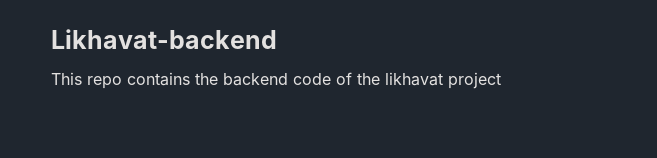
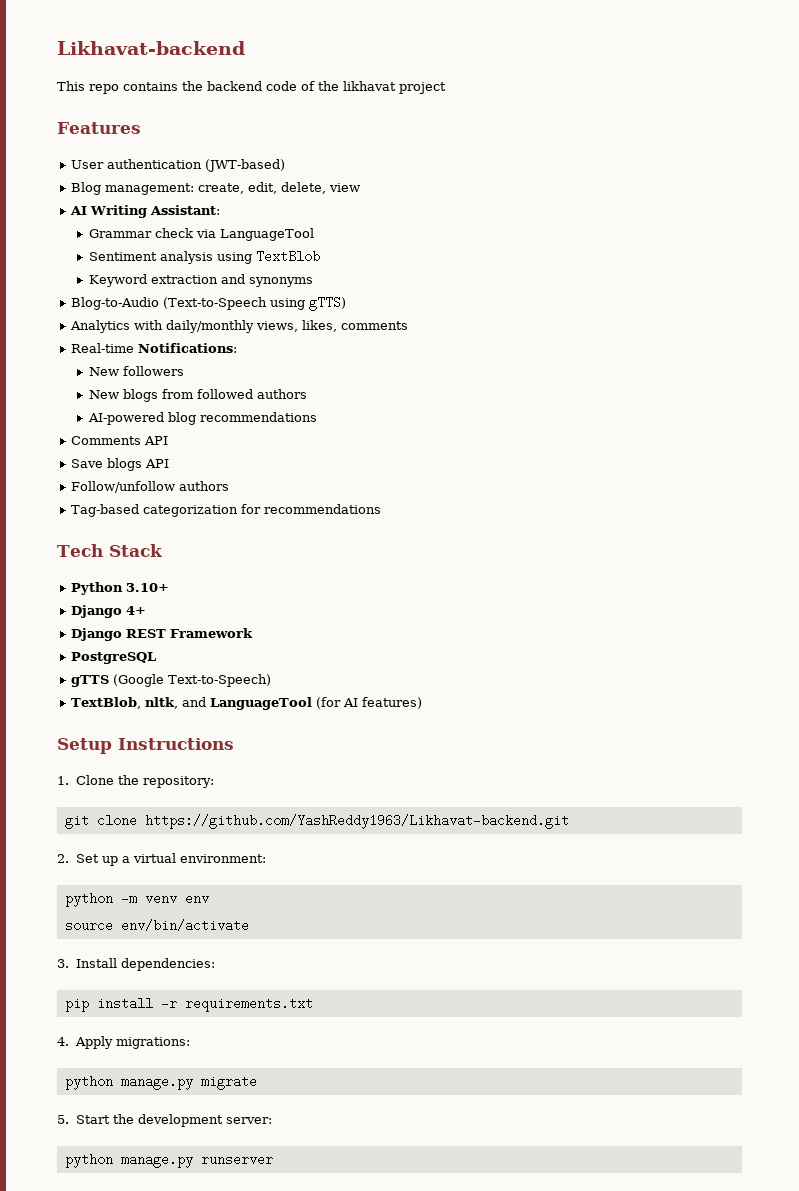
(501, 80) none -> [57,122,141,134] [71,159,286,172] [71,182,361,195] [70,205,221,218] [89,228,315,241] [89,250,321,264] [89,274,314,287] [71,296,347,311] [70,320,409,333] [71,343,238,353] [89,366,185,376] [89,389,308,402] [88,412,318,425] [71,436,169,445] [71,458,170,471] [71,481,230,493] [71,504,382,517] [57,544,163,557] [71,582,170,595] [71,605,147,618] [71,628,254,641] [71,652,157,664] [71,674,272,687] [71,697,423,710] [57,738,234,754] [57,775,214,788] [64,814,569,829] [57,853,266,866] [64,892,209,907] [64,919,249,932] [57,958,215,971] [64,997,313,1012] [57,1036,190,1049] [64,1075,257,1090] [57,1114,272,1127] [64,1153,273,1168] // Features // User authentication (JWT-based) // Blog management: create, edit, delete, view // AI Writing Assistant: // Grammar check via LanguageTool // Sentiment analysis using TextBlob // Keyword extraction and synonyms // Blog-to-Audio (Text-to-Speech using gTTS) // Analytics with daily/monthly views, likes, comments // Real-time Notifications: // New followers // New blogs from followed authors // AI-powered blog recommendations // Comments API // Save blogs API // Follow/unfollow authors // Tag-based categorization for recommendations // Tech Stack // Python 3.10+ // Django 4+ // Django REST Framework // PostgreSQL // gTTS (Google Text-to-Speech) // TextBlob, nltk, and LanguageTool (for AI features) // Setup Instructions // 1. Clone the repository: // git clone https://github.com/YashReddy1963/Likhavat-backend.git // 2. Set up a virtual environment: // python -m venv env // source env/bin/activate // 3. Install dependencies: // pip install -r requirements.txt // 4. Apply migrations: // python manage.py migrate // 5. Start the development server: // python manage.py runserver

